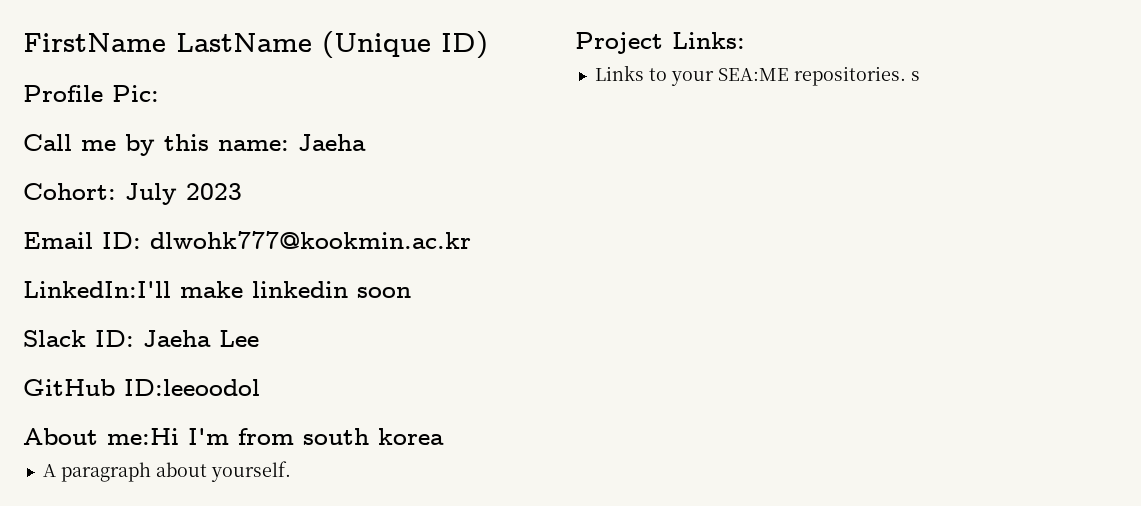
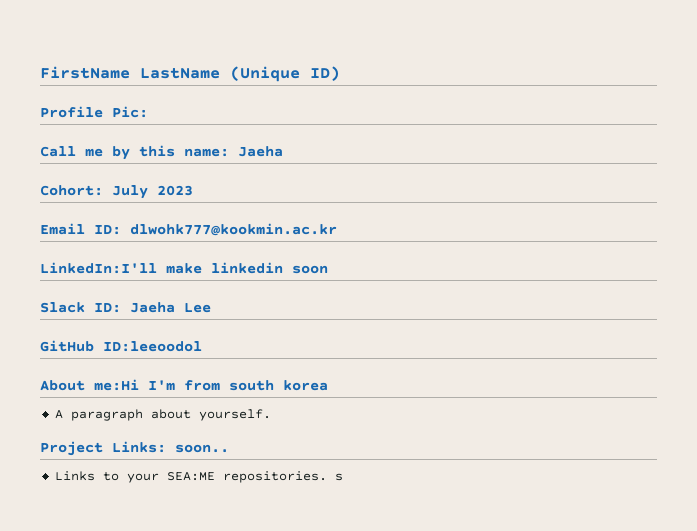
(745, 40) none -> [175,444,229,453] soon..

